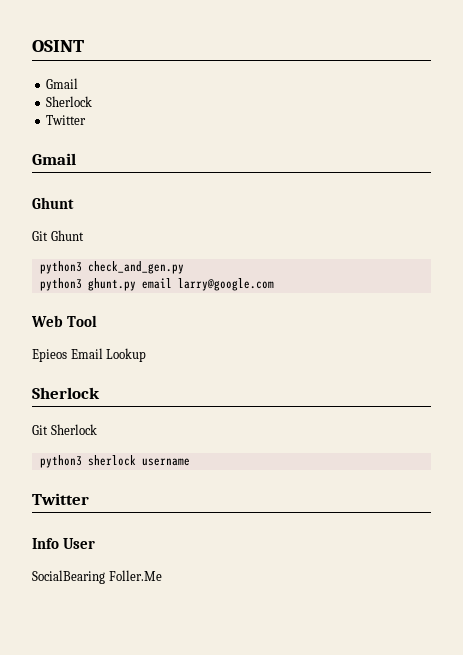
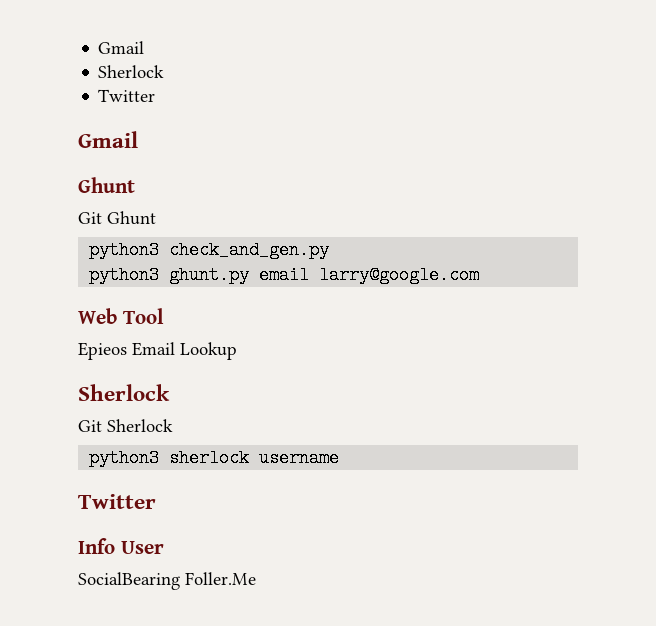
[32,40,84,52] OSINT // -> (98, 47) none

